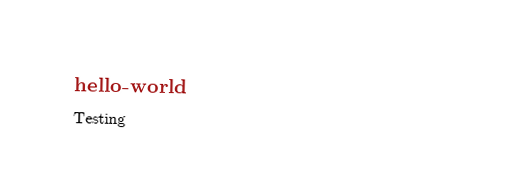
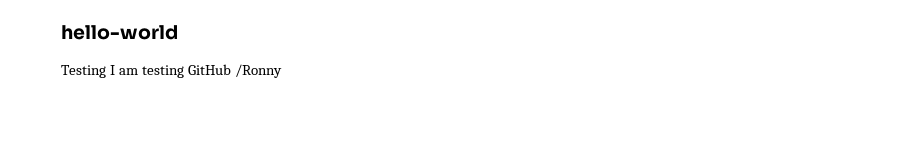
(126, 120) none -> [109,64,282,78] I am testing GitHub /Ronny

